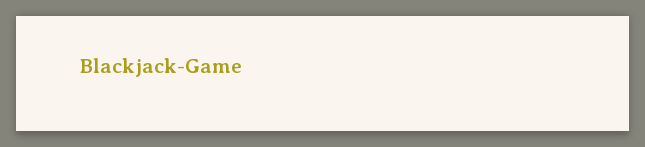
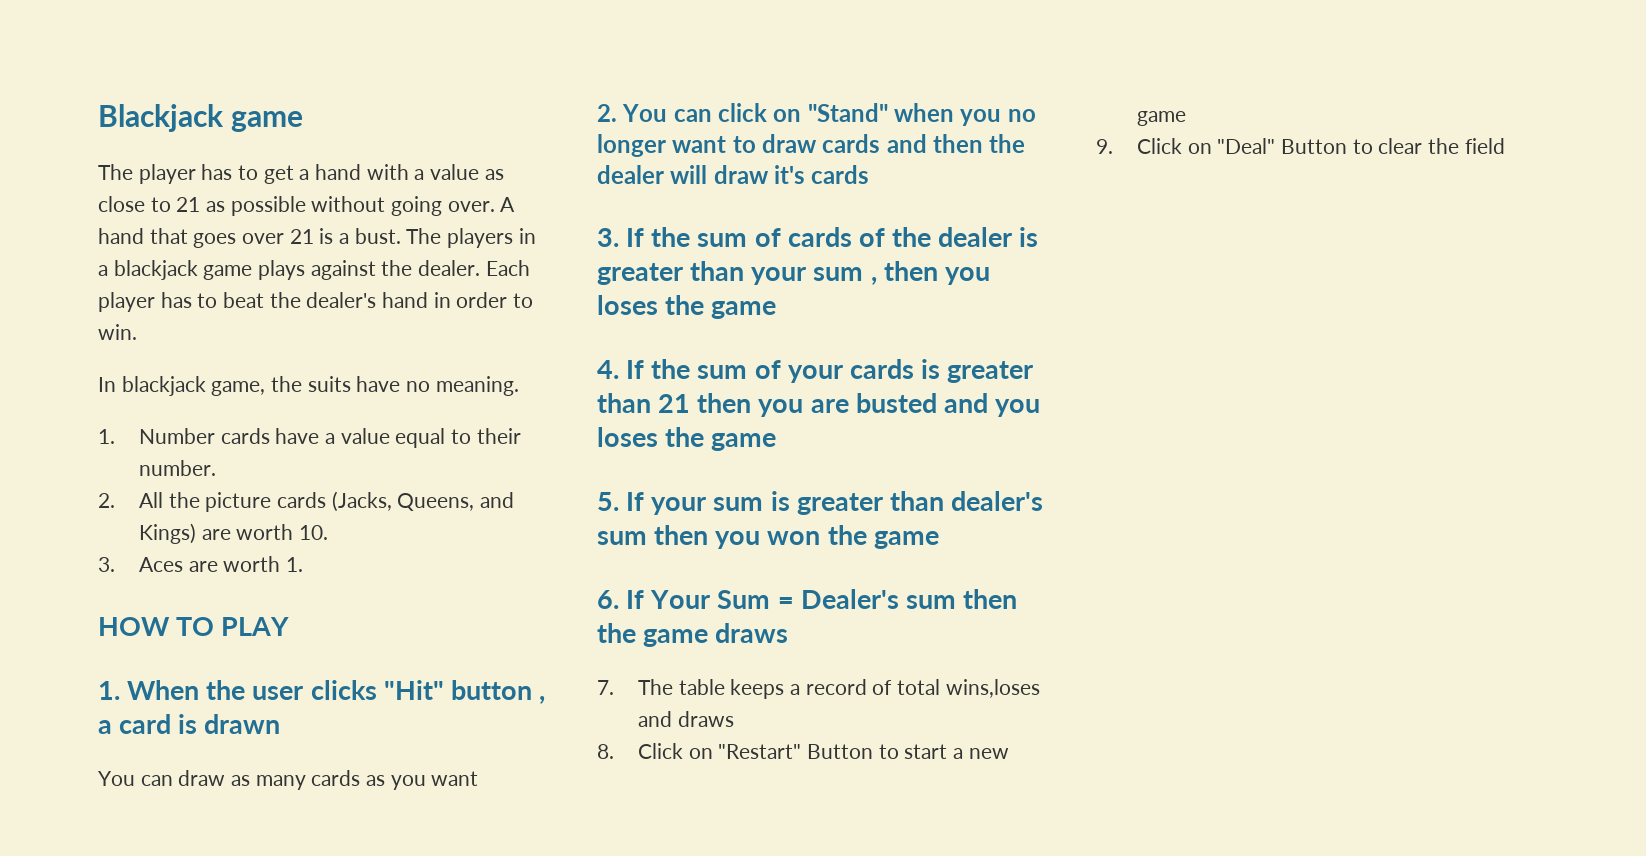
[80,58,242,77] Blackjack-Game -> [98,104,303,132] [98,164,504,184] [98,196,516,216] [98,228,536,248] [98,260,530,280] [98,292,534,312] [98,324,137,340] [98,376,519,396] [98,428,521,448] [138,460,216,476] [98,491,514,512] [138,523,328,544] [98,556,303,572] [98,617,290,636] [98,680,546,704] [98,714,281,734] [98,770,479,790] [597,103,1036,126] [597,134,1026,157] [597,165,870,184] [597,227,1039,247] [597,261,990,285] [597,295,777,319] [597,359,1034,383] [597,393,1041,417] [597,427,777,451] [597,491,1044,515] [597,525,939,549] [597,589,1018,609] [597,623,789,647] [597,679,1040,699] [637,711,734,727] [597,743,1009,759] [1136,111,1186,126] [1096,138,1505,154] Blackjack game // The player has to get a hand with a value as close to 21 as possible without going over. A hand that goes over 21 is a bust. The players in a blackjack game plays against the dealer. Each player has to beat the dealer's hand in order to win. // In blackjack game, the suits have no meaning. // 1. Number cards have a value equal to their number. // 2. All the picture cards (Jacks, Queens, and Kings) are worth 10. // 3. Aces are worth 1. // HOW TO PLAY // 1. When the user clicks "Hit" button , a card is drawn // You can draw as many cards as you want // 2. You can click on "Stand" when you no longer want to draw cards and then the dealer will draw it's cards // 3. If the sum of cards of the dealer is greater than your sum , then you loses the game // 4. If the sum of your cards is greater than 21 then you are busted and you loses the game // 5. If your sum is greater than dealer's sum then you won the game // 6. If Your Sum = Dealer's sum then the game draws // 7. The table keeps a record of total wins,loses and draws // 8. Click on "Restart" Button to start a new game // 9. Click on "Deal" Button to clear the field

